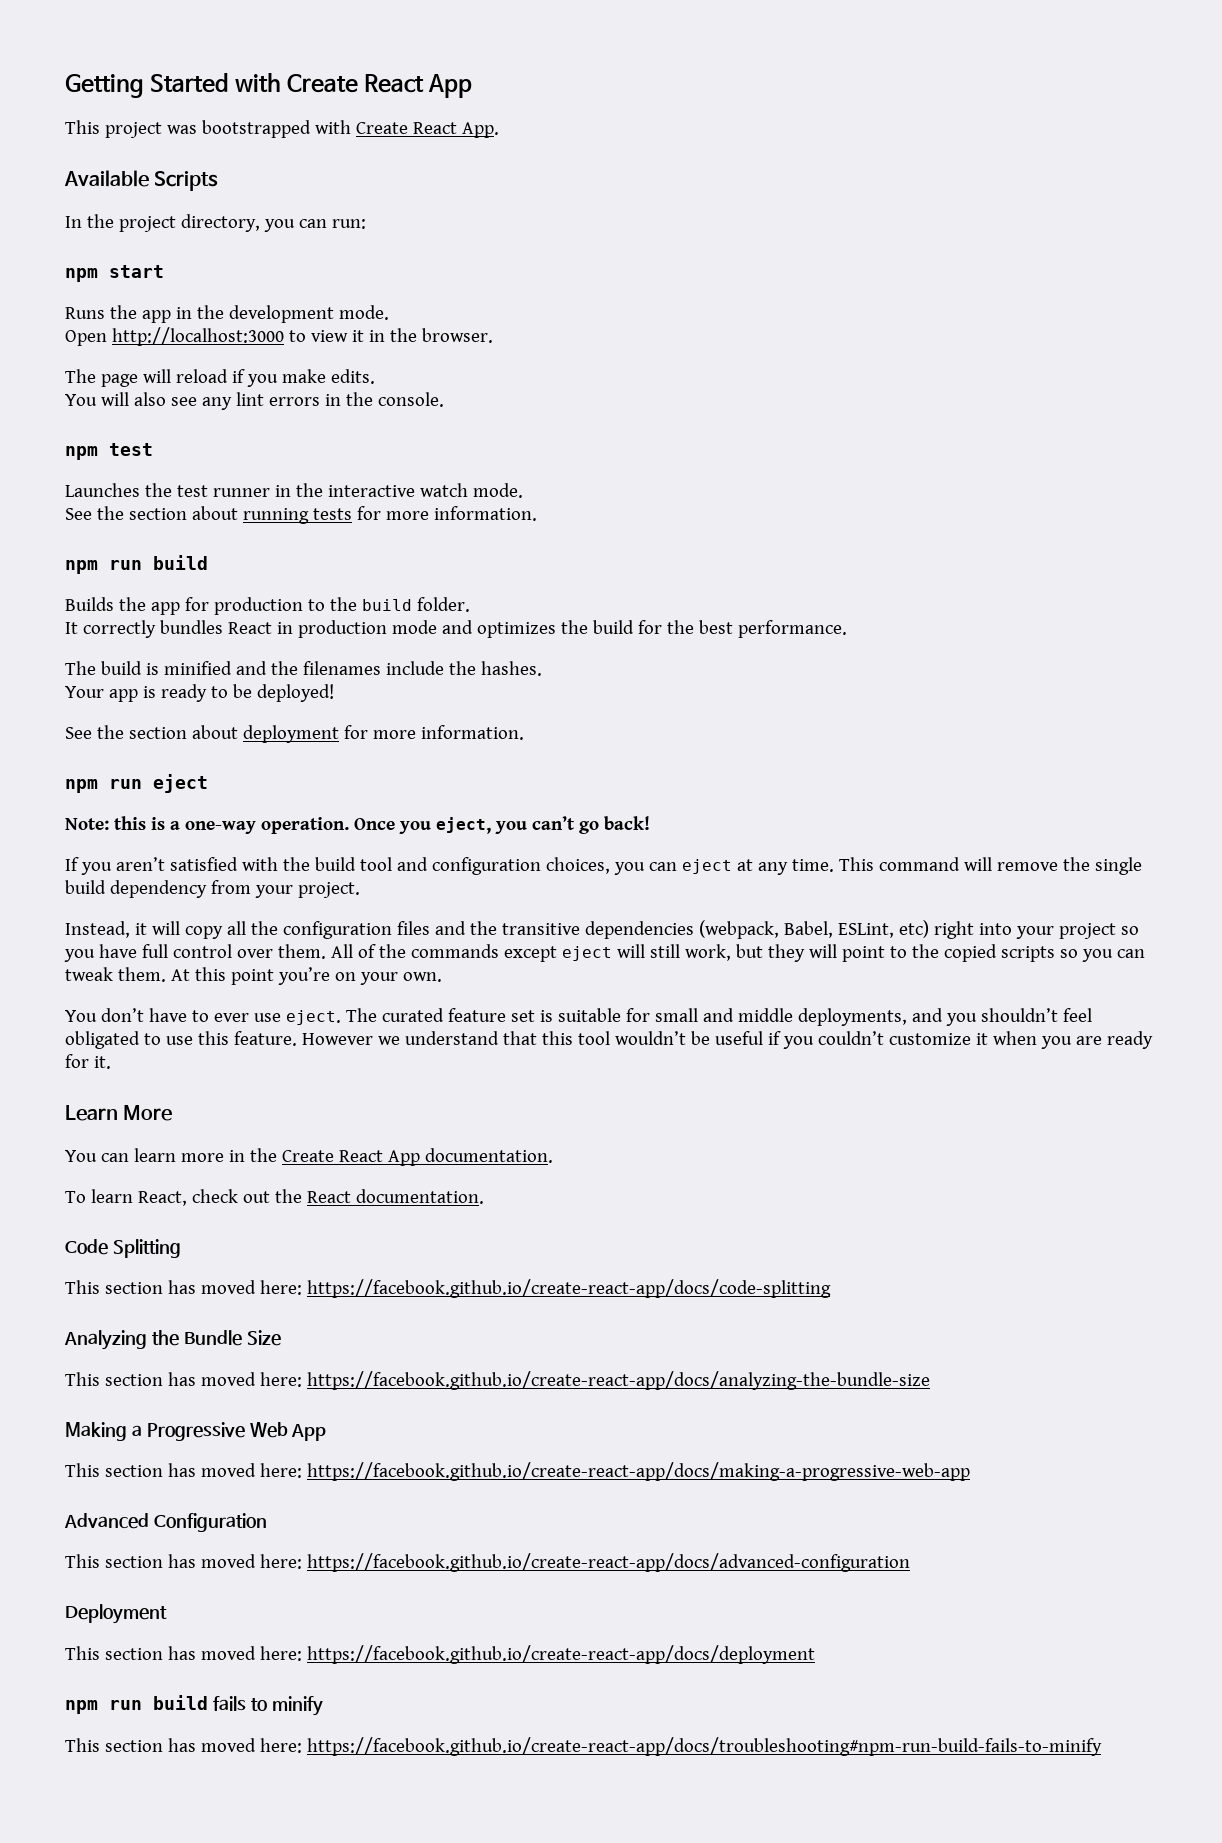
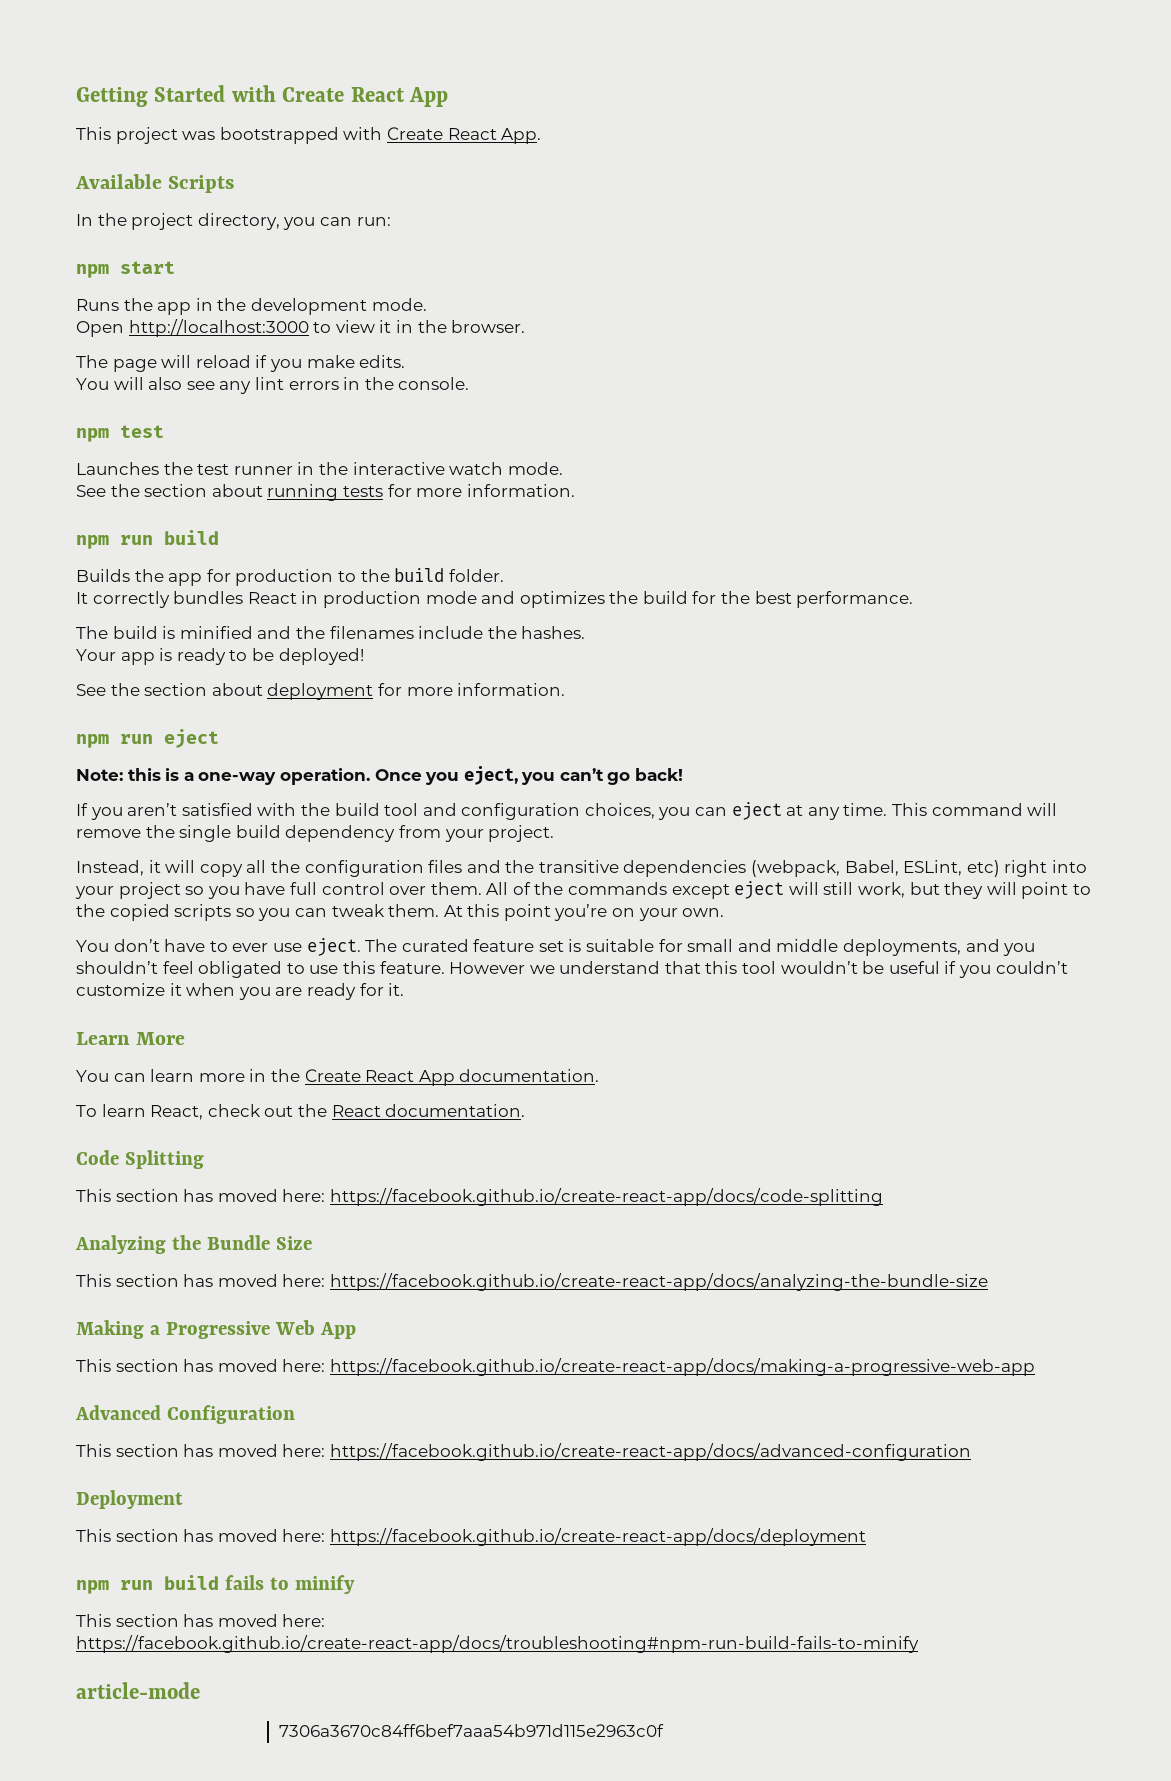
(1102, 1746) none -> [76,1682,200,1699] [278,1724,664,1737] // article-mode // 7306a3670c84ff6bef7aaa54b971d115e2963c0f

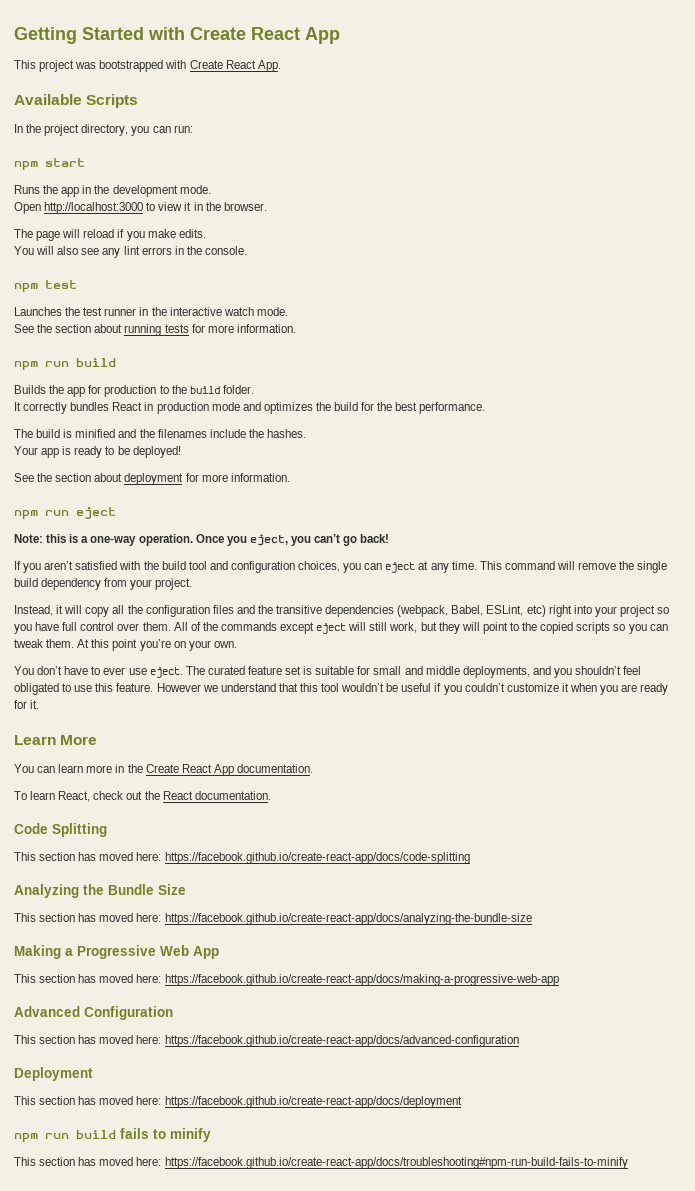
[76,1682,200,1699] [278,1724,664,1737] // article-mode // 7306a3670c84ff6bef7aaa54b971d115e2963c0f -> (628, 1163) none

